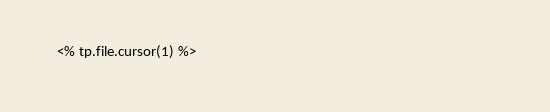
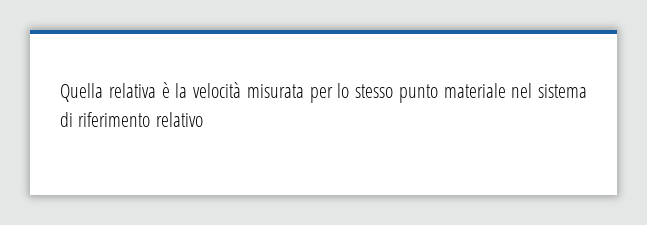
[57,45,196,59] <% tp.file.cursor(1) %> -> [60,82,587,103] [60,112,203,127] Quella relativa è la velocità misurata per lo stesso punto materiale nel sistema di riferimento relativo

